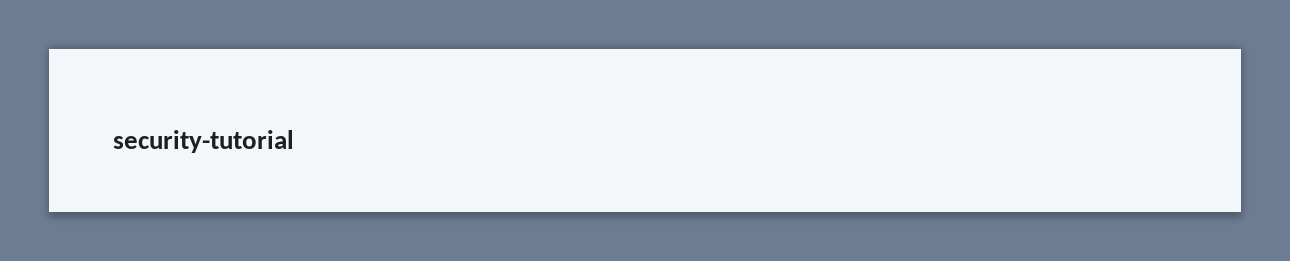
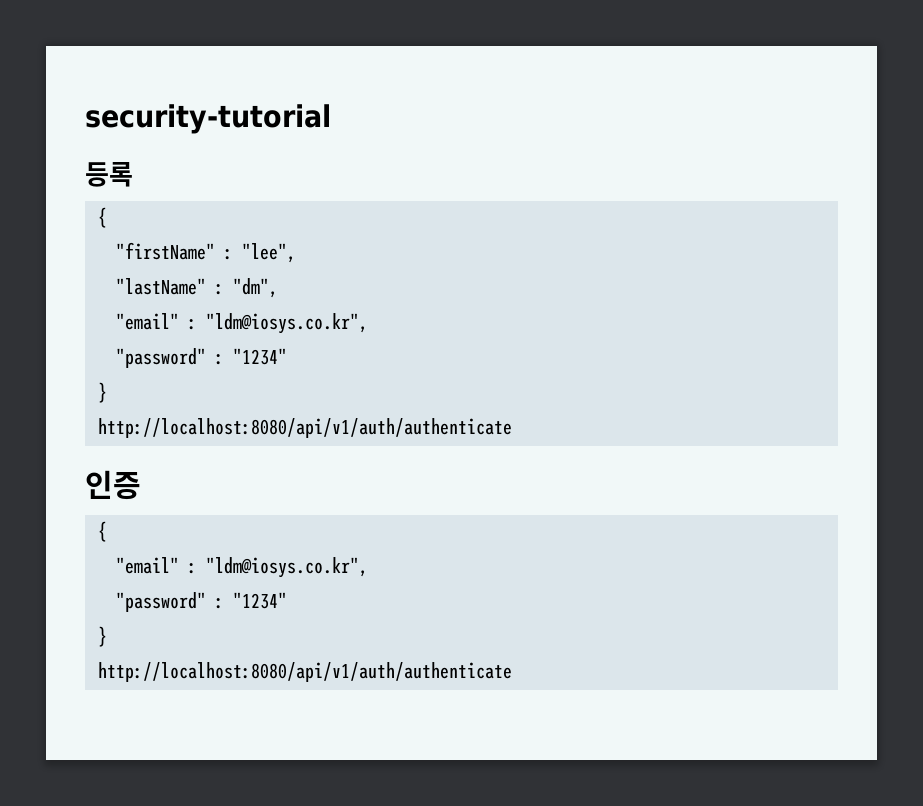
(294, 141) none -> [85,162,133,187] [97,207,107,228] [115,242,296,263] [115,278,278,298] [115,313,368,334] [115,348,287,368] [97,382,107,403] [97,418,512,438] [85,470,141,500] [97,521,107,542] [115,557,368,578] [115,592,287,612] [97,626,107,647] [97,662,512,682] // 등록 // { // "firstName" : "lee", // "lastName" : "dm", // "email" : "ldm@iosys.co.kr", // "password" : "1234" // } // http://localhost:8080/api/v1/auth/authenticate // 인증 // { // "email" : "ldm@iosys.co.kr", // "password" : "1234" // } // http://localhost:8080/api/v1/auth/authenticate

